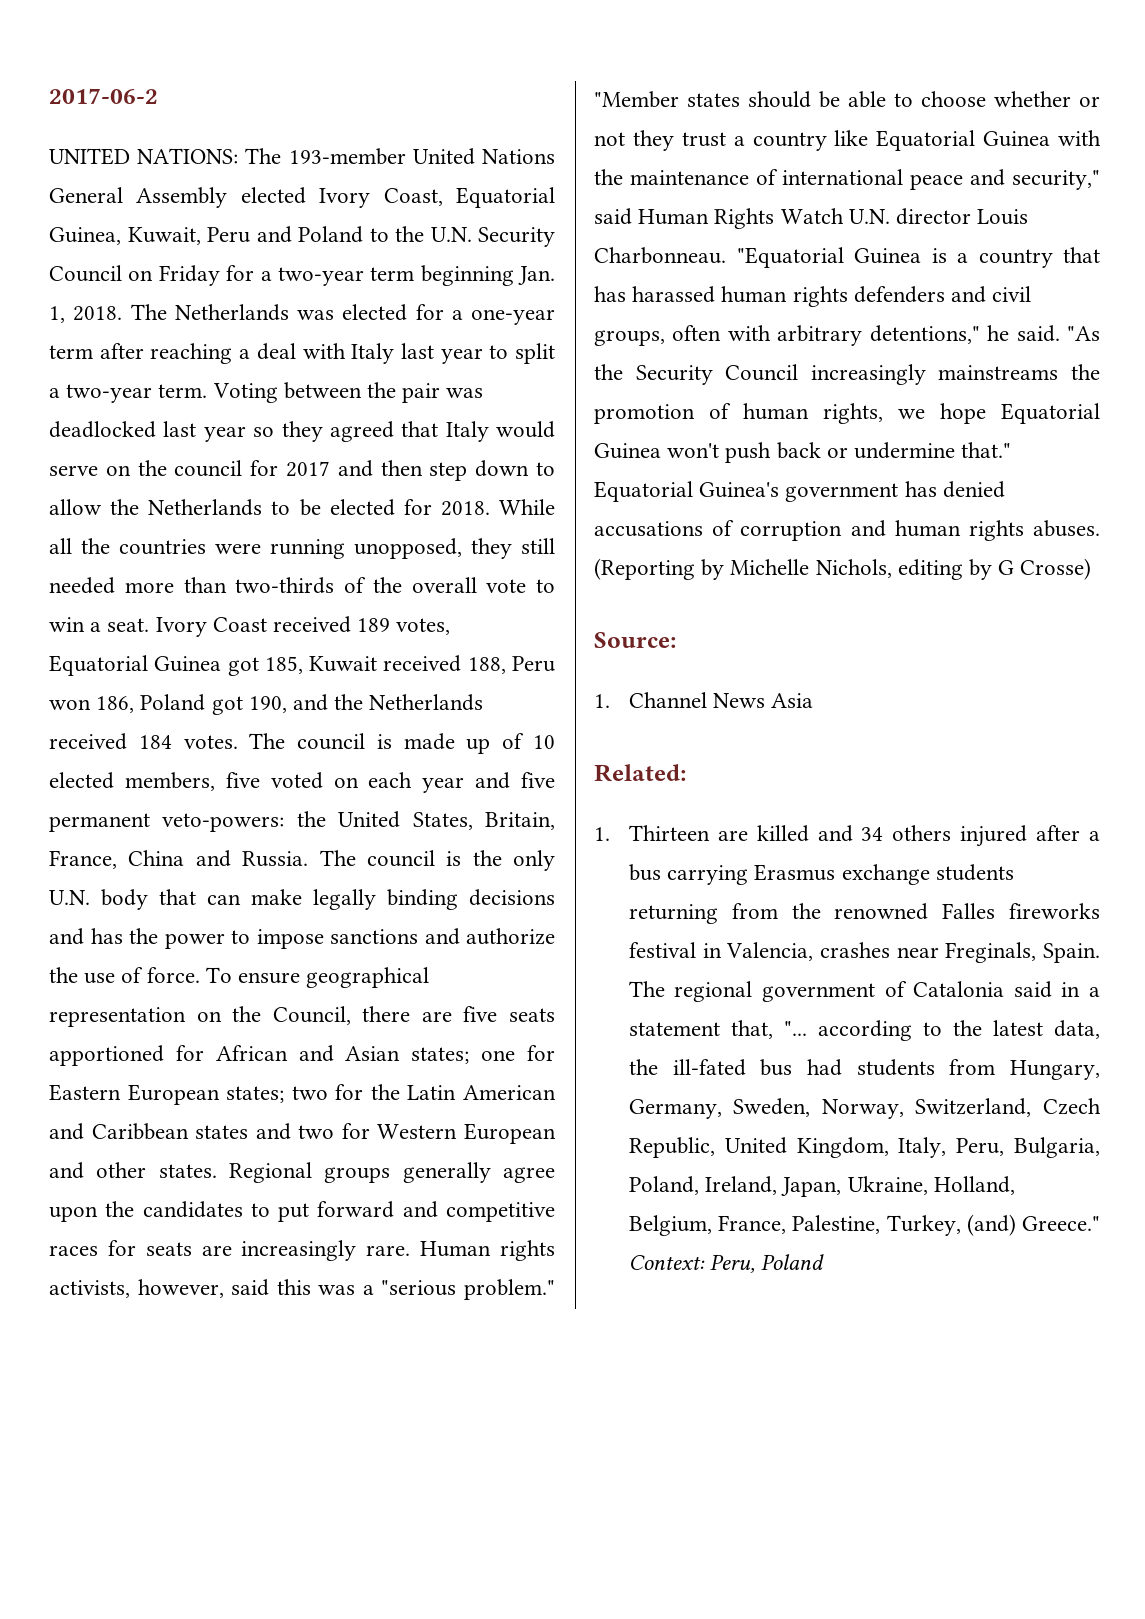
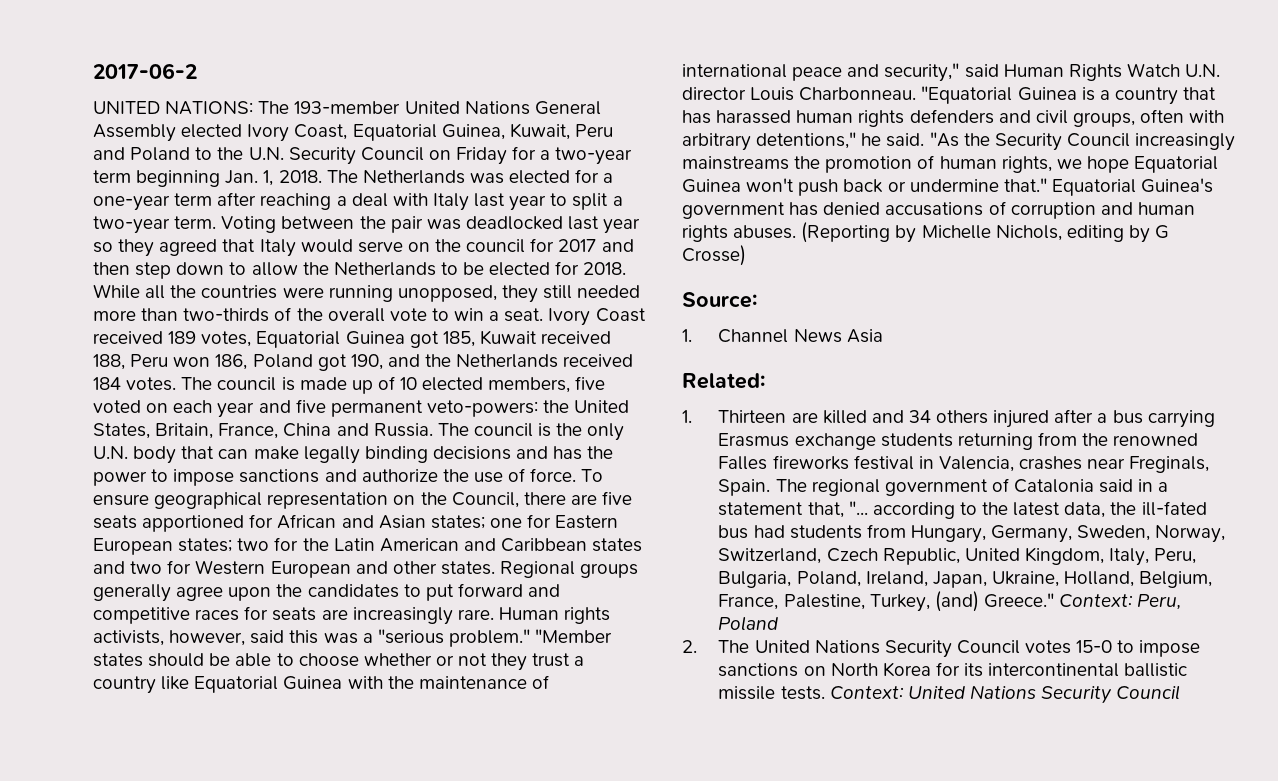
(825, 1262) none -> [682,640,1201,658] [718,662,1188,677] [718,685,1181,704] // 2. The United Nations Security Council votes 15-0 to impose sanctions on North Korea for its intercontinental ballistic missile tests. Context: United Nations Security Council

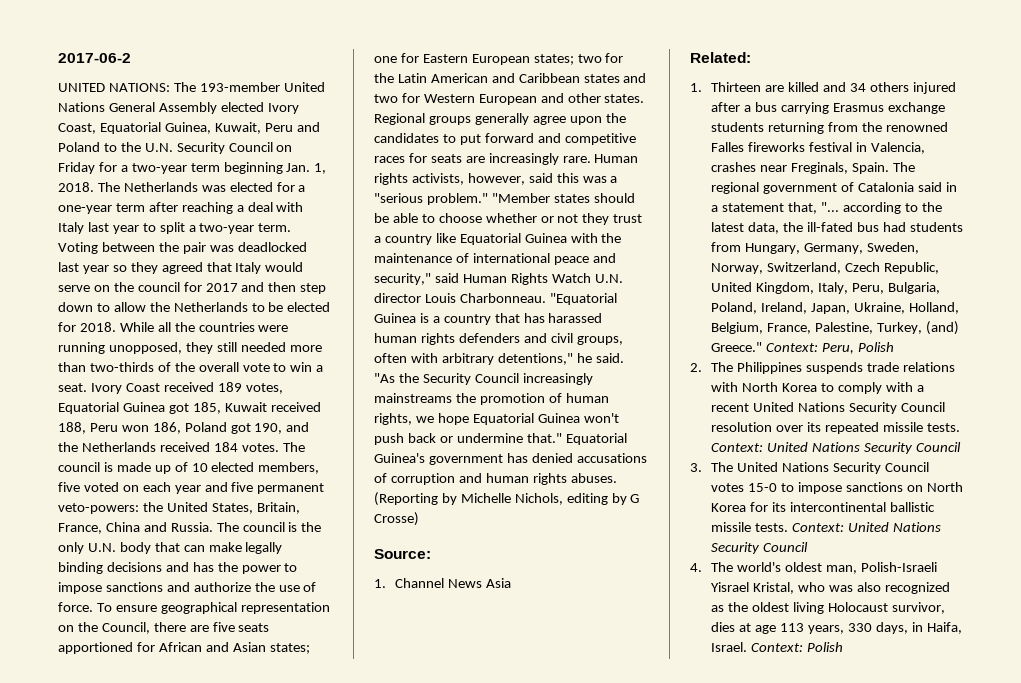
[718,616,779,631] [682,640,697,653] Poland // 2. -> [858,342,895,352] [690,362,956,374] [711,382,924,394] [711,402,946,414] [711,422,961,434] [711,442,962,454] [690,463,702,472] Polish // 2. The Philippines suspends trade relations with North Korea to comply with a recent United Nations Security Council resolution over its repeated missile tests. Context: United Nations Security Council // 3.
(1181, 692) none -> [690,562,938,574] [711,582,951,594] [711,602,946,614] [711,622,962,634] [711,642,844,652] // 4. The world's oldest man, Polish-Israeli Yisrael Kristal, who was also recognized as the oldest living Holocaust survivor, dies at age 113 years, 330 days, in Haifa, Israel. Context: Polish

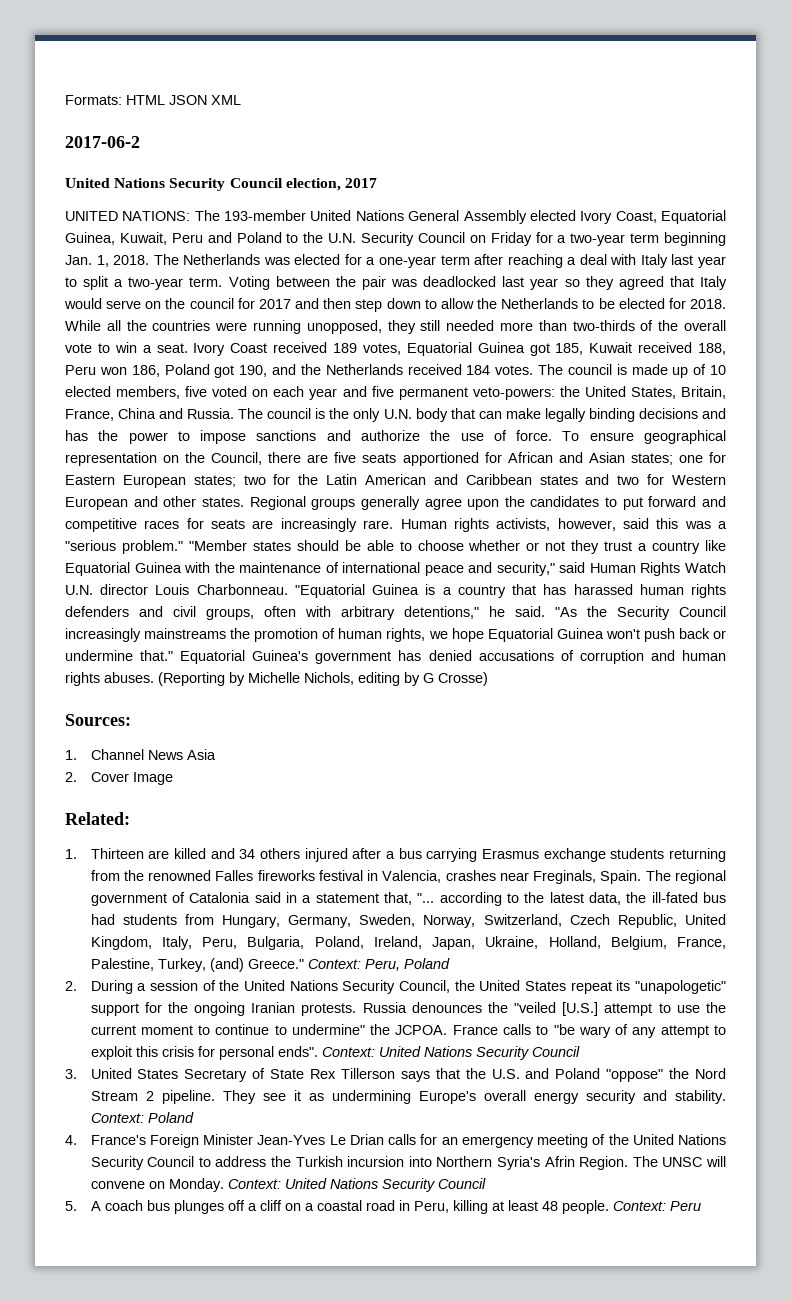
[58,53,131,63] 2017-06-2 -> [65,95,241,105] [65,136,140,148] [65,178,377,191] Formats: HTML JSON XML // 2017-06-2 // United Nations Security Council election, 2017
[374,549,431,559] Source: -> [65,714,131,726] Sources:
(512, 583) none -> [65,772,173,785] // 2. Cover Image
[858,342,895,352] [690,362,956,374] [711,382,924,394] [711,402,946,414] [711,422,961,434] Polish // 2. The Philippines suspends trade relations with North Korea to comply with a recent United Nations Security Council resolution over its repeated missile tests. -> [403,958,450,969] [65,980,726,994] [90,1002,726,1016] [90,1024,727,1038] [90,1046,318,1060] Poland // 2. During a session of the United Nations Security Council, the United States repeat its "unapologetic" support for the ongoing Iranian protests. Russia denounces the "veiled [U.S.] attempt to use the current moment to continue to undermine" the JCPOA. France calls to "be wary of any attempt to exploit this crisis for personal ends".
[711,462,930,474] [711,482,963,494] [711,502,936,512] [711,522,942,532] [711,542,809,554] [690,562,938,574] [711,582,951,594] [711,602,946,614] [711,622,962,634] [711,642,844,652] The United Nations Security Council votes 15-0 to impose sanctions on North Korea for its intercontinental ballistic missile tests. Context: United Nations Security Council // 4. The world's oldest man, Polish-Israeli Yisrael Kristal, who was also recognized as the oldest living Holocaust survivor, dies at age 113 years, 330 days, in Haifa, Israel. Context: Polish -> [90,1068,726,1082] [90,1090,726,1104] [90,1112,194,1123] [65,1134,726,1148] [90,1156,726,1170] [90,1178,486,1192] [65,1200,701,1214] United States Secretary of State Rex Tillerson says that the U.S. and Poland "oppose" the Nord Stream 2 pipeline. They see it as undermining Europe's overall energy security and stability. Context: Poland // 4. France's Foreign Minister Jean-Yves Le Drian calls for an emergency meeting of the United Nations Security Council to address the Turkish incursion into Northern Syria's Afrin Region. The UNSC will convene on Monday. Context: United Nations Security Council // 5. A coach bus plunges off a cliff on a coastal road in Peru, killing at least 48 people. Context: Peru

